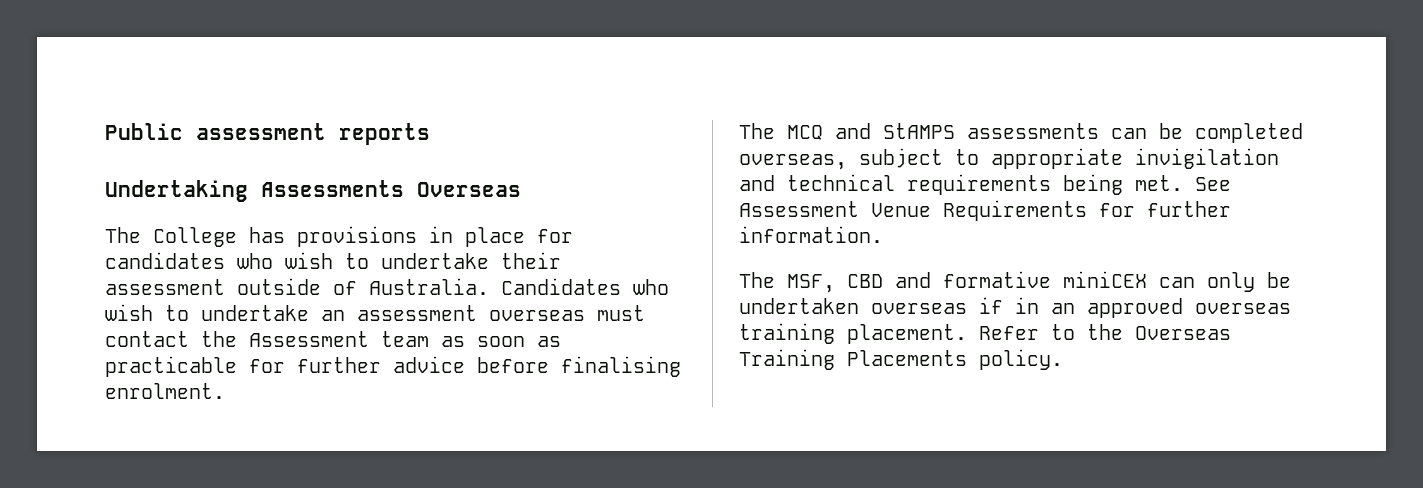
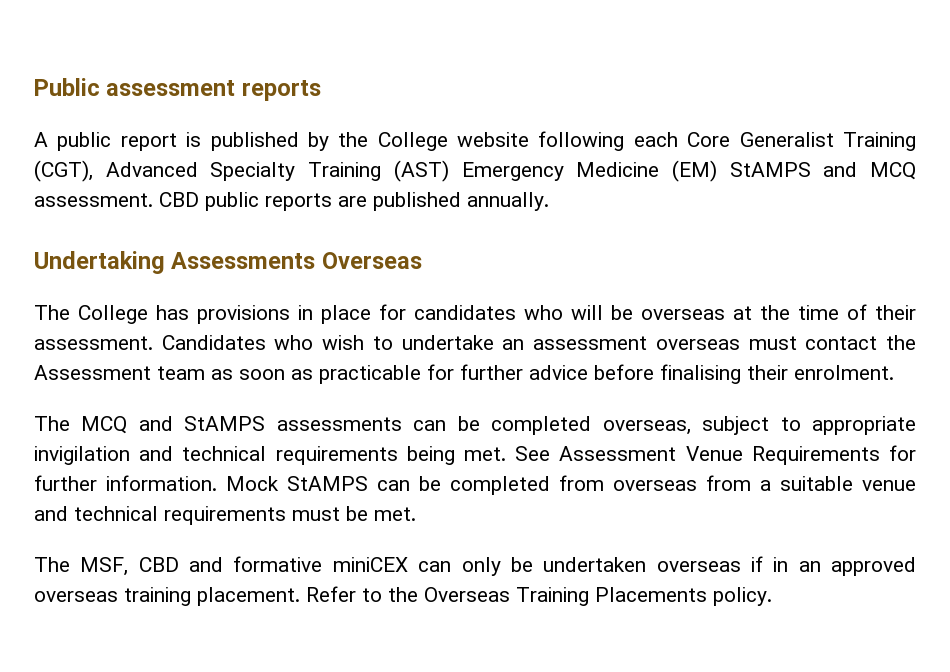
(430, 134) none -> [34,131,916,151] [34,160,917,182] [34,192,549,211] // A public report is published by the College website following each Core Generalist Training (CGT), Advanced Specialty Training (AST) Emergency Medicine (EM) StAMPS and MCQ assessment. CBD public reports are published annually.
[285,252,561,269] [105,278,489,295] wish to undertake their assessment outside of Australia. -> [571,304,916,320] [34,336,153,350] will be overseas at the time of their assessment.
(681, 366) none -> [747,365,788,380] their
(883, 234) none -> [226,475,916,495] [34,506,416,525] Mock StAMPS can be completed from overseas from a suitable venue and technical requirements must be met.

